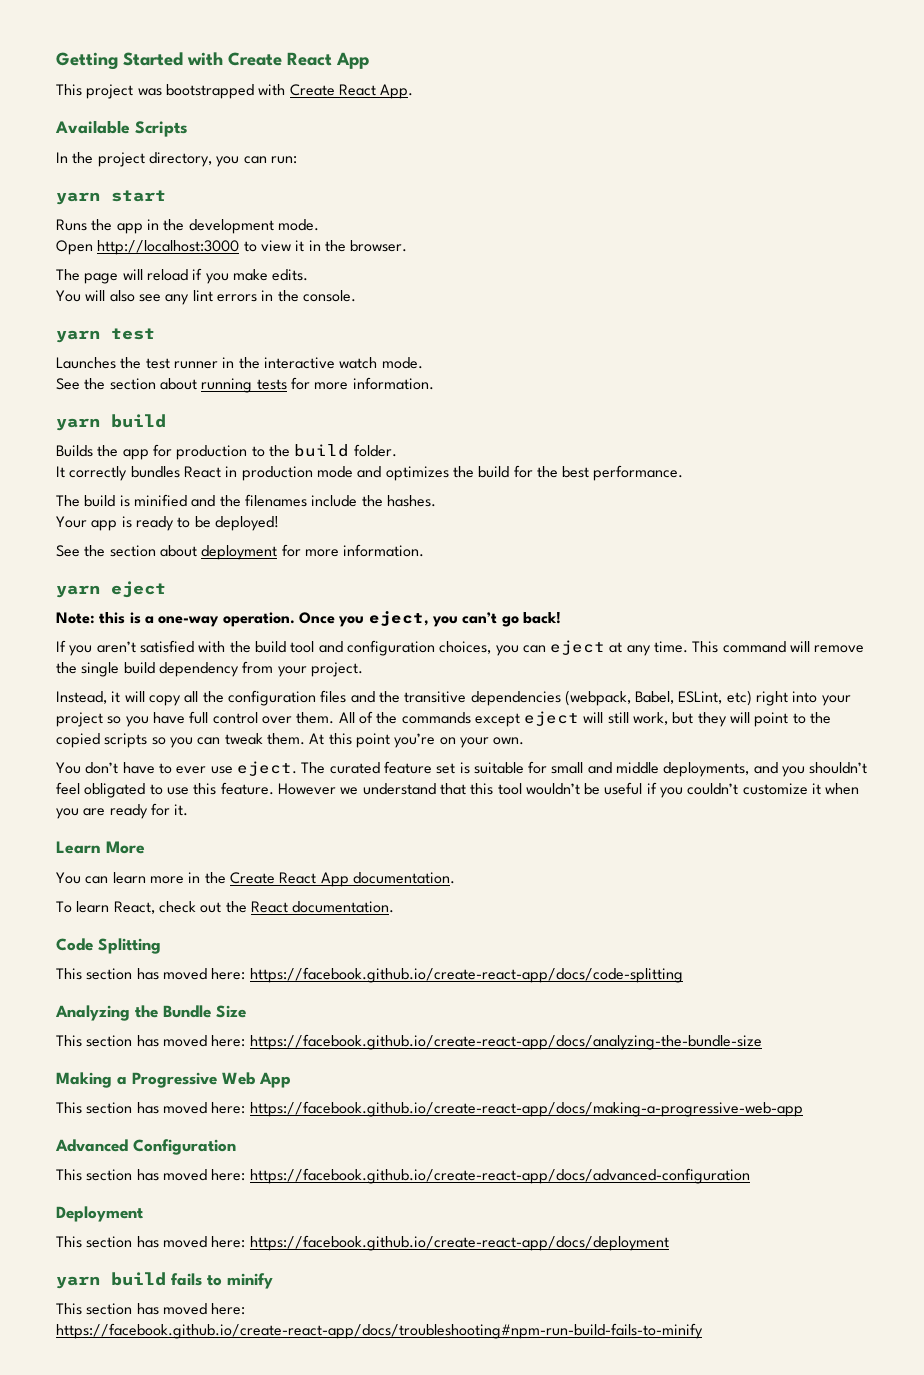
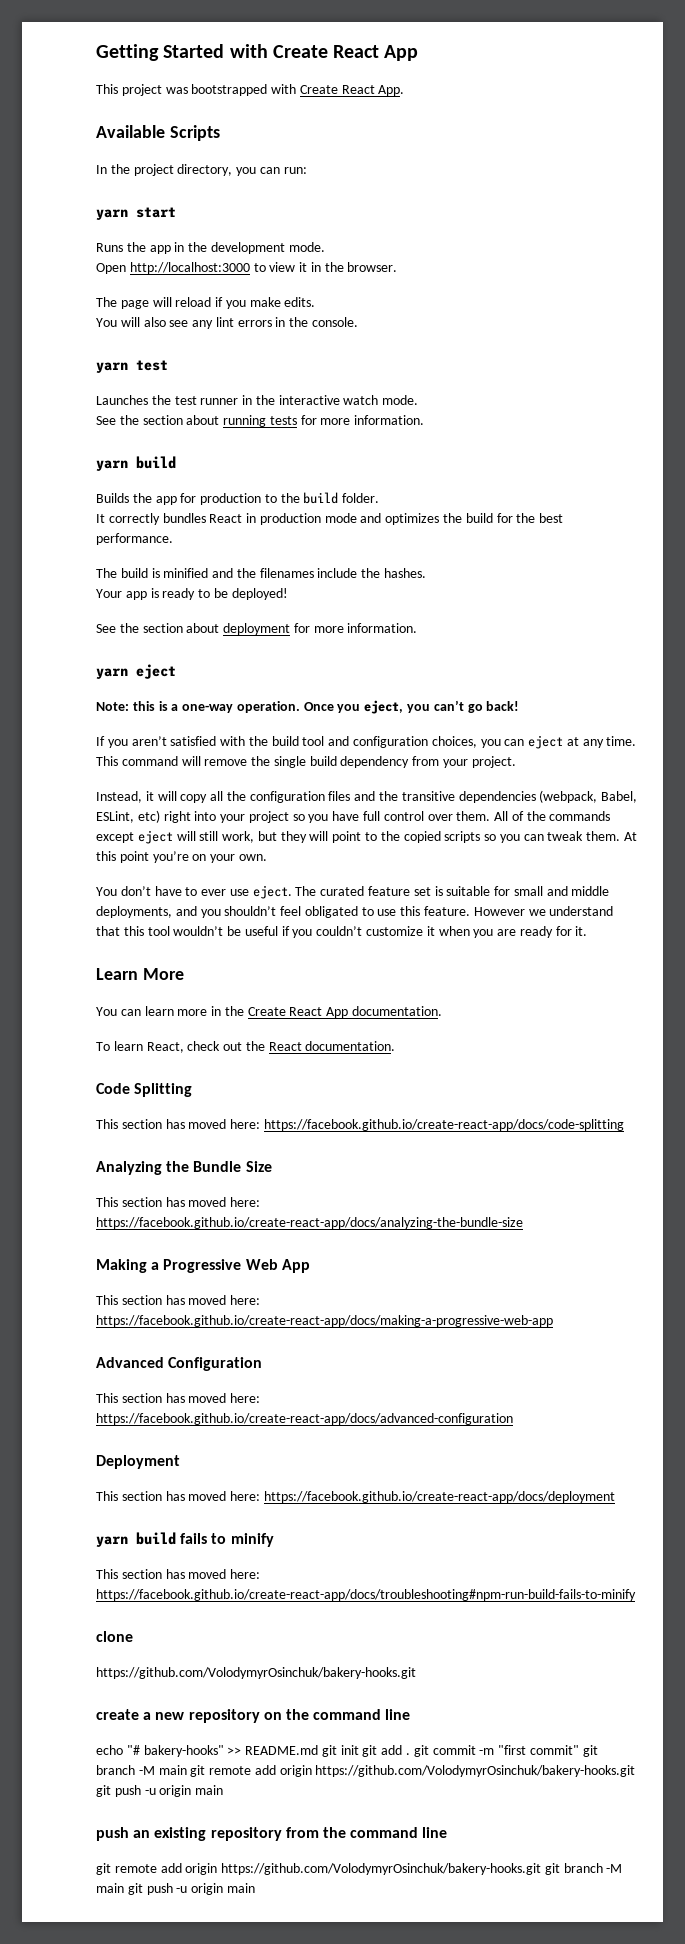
(703, 1331) none -> [96,1631,133,1642] [96,1667,416,1679] [96,1709,411,1723] [96,1745,598,1757] [96,1765,636,1777] [96,1785,224,1797] [96,1827,448,1841] [96,1863,623,1875] [96,1883,255,1895] // clone // https://github.com/VolodymyrOsinchuk/bakery-hooks.git // create a new repository on the command line // echo "# bakery-hooks" >> README.md git init git add . git commit -m "first commit" git branch -M main git remote add origin https://github.com/VolodymyrOsinchuk/bakery-hooks.git git push -u origin main // push an existing repository from the command line // git remote add origin https://github.com/VolodymyrOsinchuk/bakery-hooks.git git branch -M main git push -u origin main

